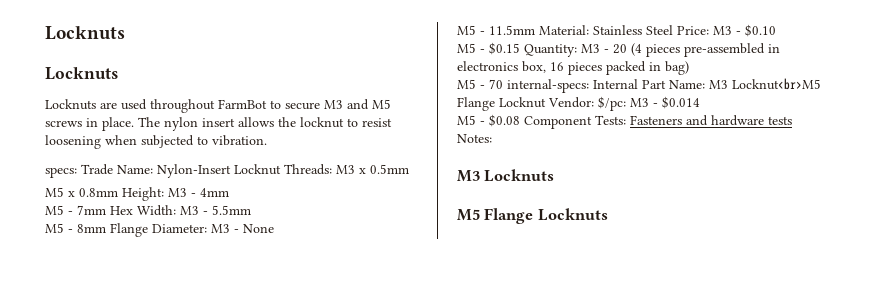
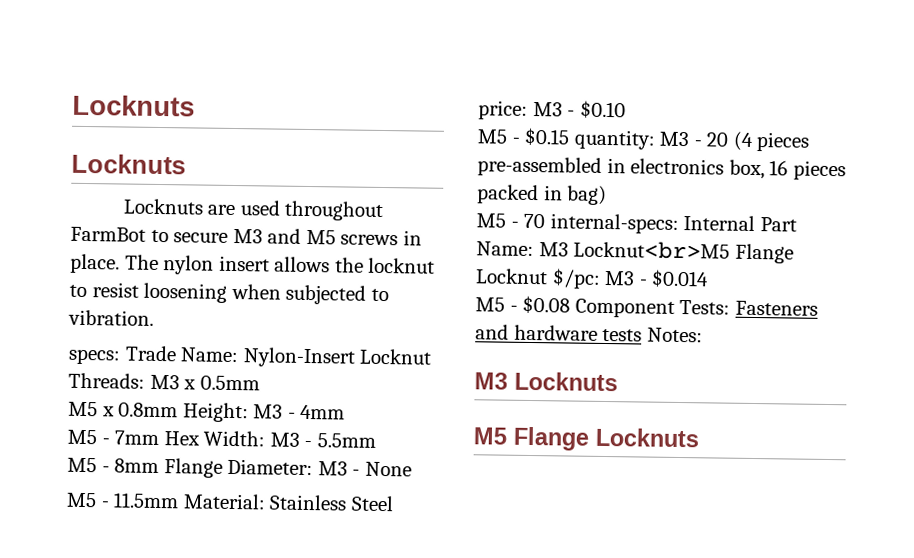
[677,26,709,35] Price: -> [478,100,528,120] price:
[524,44,577,57] Quantity: -> [573,129,656,150] quantity:
[548,97,594,108] Vendor: -> (548, 276) none

